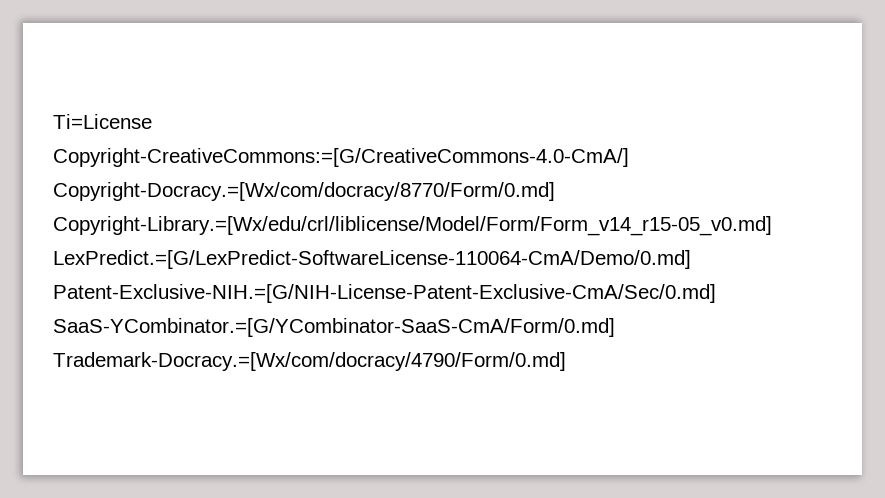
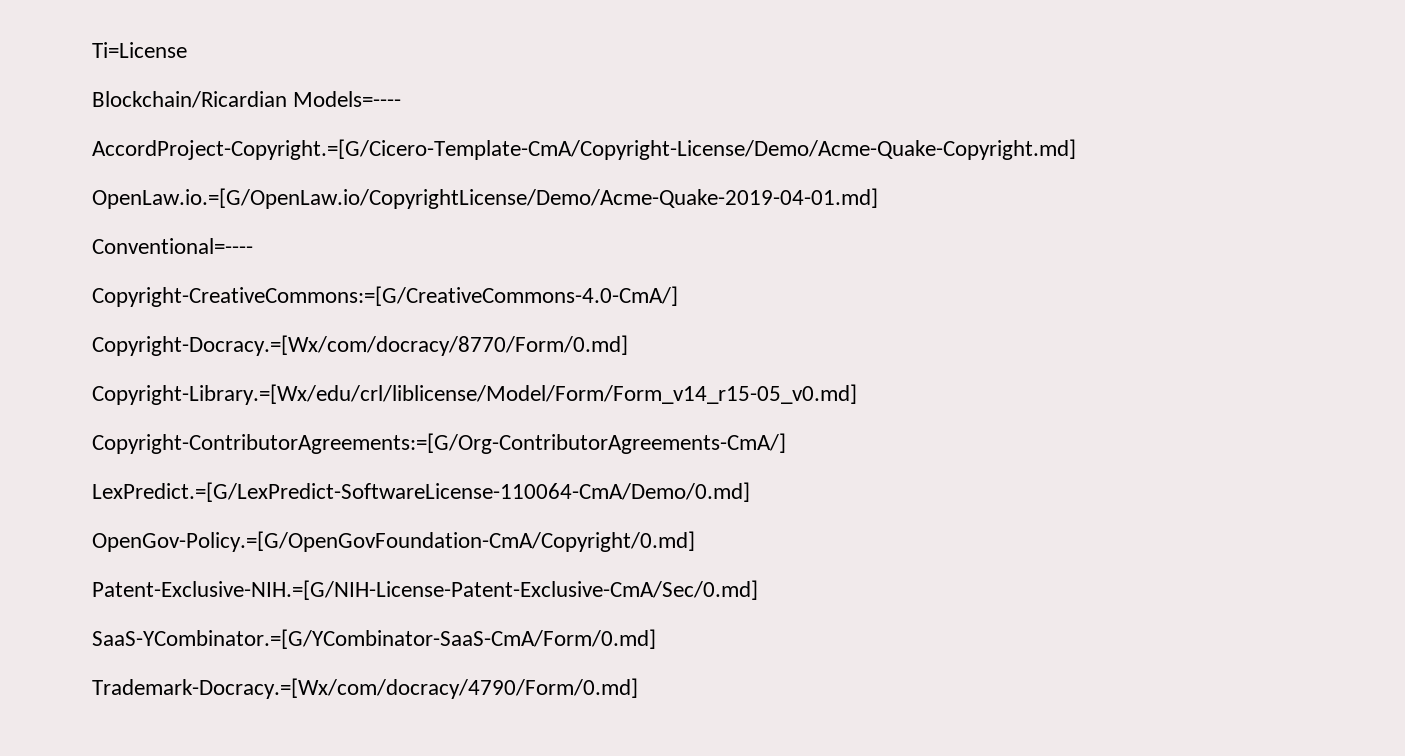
(152, 121) none -> [92,91,402,108] [92,139,1076,160] [92,188,878,209] [92,238,253,254] // Blockchain/Ricardian Models=---- // AccordProject-Copyright.=[G/Cicero-Template-CmA/Copyright-License/Demo/Acme-Quake-Copyright.md] // OpenLaw.io.=[G/OpenLaw.io/CopyrightLicense/Demo/Acme-Quake-2019-04-01.md] // Conventional=----
(772, 226) none -> [92,433,786,454] // Copyright-ContributorAgreements:=[G/Org-ContributorAgreements-CmA/]
(691, 259) none -> [92,531,695,552] // OpenGov-Policy.=[G/OpenGovFoundation-CmA/Copyright/0.md]

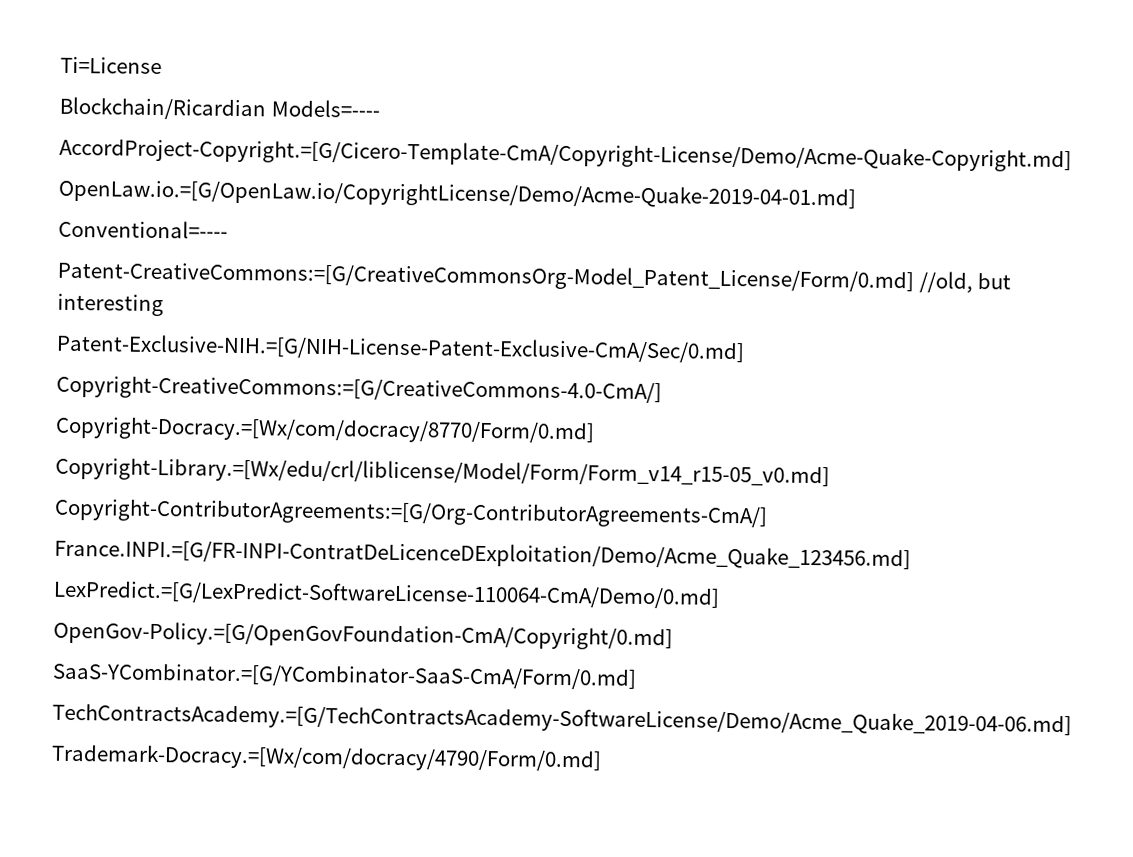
(253, 246) none -> [57,260,1012,294] [57,293,164,317] [56,333,745,364] // Patent-CreativeCommons:=[G/CreativeCommonsOrg-Model_Patent_License/Form/0.md] //old, but interesting // Patent-Exclusive-NIH.=[G/NIH-License-Patent-Exclusive-CmA/Sec/0.md]
(786, 443) none -> [54,538,911,572] // France.INPI.=[G/FR-INPI-ContratDeLicenceDExploitation/Demo/Acme_Quake_123456.md]
[92,580,758,600] // Patent-Exclusive-NIH.=[G/NIH-License-Patent-Exclusive-CmA/Sec/0.md] -> (673, 635) none
(656, 639) none -> [52,702,1072,738] // TechContractsAcademy.=[G/TechContractsAcademy-SoftwareLicense/Demo/Acme_Quake_2019-04-06.md]

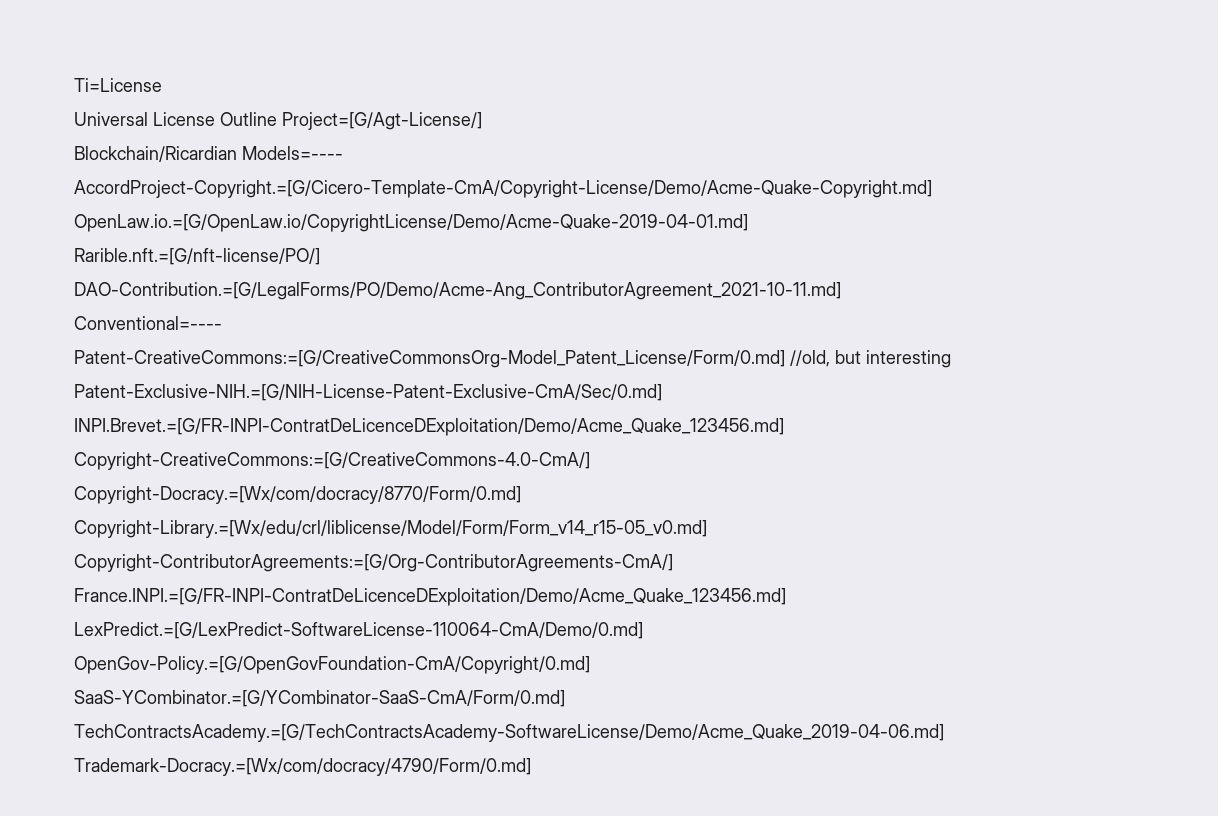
(162, 65) none -> [74,112,482,130] // Universal License Outline Project=[G/Agt-License/]
(856, 194) none -> [74,248,320,265] [74,282,841,300] // Rarible.nft.=[G/nft-license/PO/] // DAO-Contribution.=[G/LegalForms/PO/Demo/Acme-Ang_ContributorAgreement_2021-10-11.md]
(745, 348) none -> [74,418,784,436] // INPI.Brevet.=[G/FR-INPI-ContratDeLicenceDExploitation/Demo/Acme_Quake_123456.md]

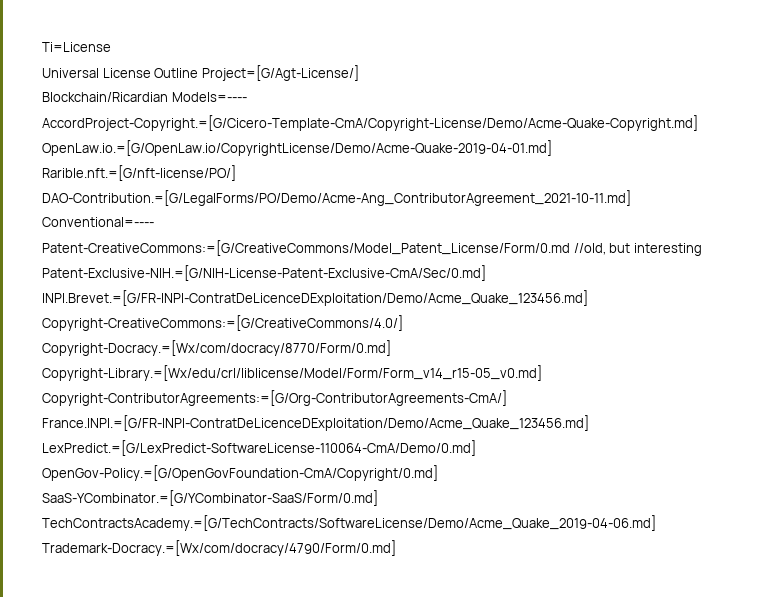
[74,350,785,368] Patent-CreativeCommons:=[G/CreativeCommonsOrg-Model_Patent_License/Form/0.md] -> [42,240,570,256] Patent-CreativeCommons:=[G/CreativeCommons/Model_Patent_License/Form/0.md
[74,452,590,470] Copyright-CreativeCommons:=[G/CreativeCommons-4.0-CmA/] -> [42,315,403,331] Copyright-CreativeCommons:=[G/CreativeCommons/4.0/]
[74,690,565,707] [74,724,944,742] SaaS-YCombinator.=[G/YCombinator-SaaS-CmA/Form/0.md] // TechContractsAcademy.=[G/TechContractsAcademy-SoftwareLicense/Demo/Acme_Quake_2019-04-06.md] -> [42,490,378,506] [42,515,656,531] SaaS-YCombinator.=[G/YCombinator-SaaS/Form/0.md] // TechContractsAcademy.=[G/TechContracts/SoftwareLicense/Demo/Acme_Quake_2019-04-06.md]

